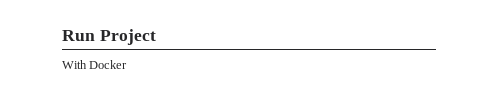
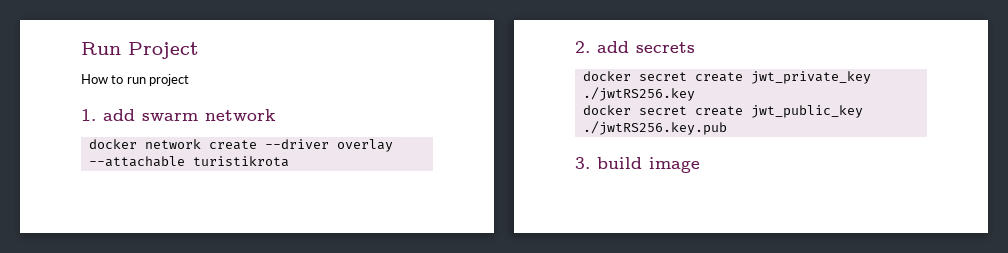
[62,60,128,69] With Docker -> [81,74,190,86] [81,109,276,121] [88,139,393,152] [88,156,289,167] [575,41,695,53] [582,71,871,84] [582,87,695,101] [582,105,863,118] [582,121,727,135] [575,157,700,173] How to run project // 1. add swarm network // docker network create --driver overlay --attachable turistikrota // 2. add secrets // docker secret create jwt_private_key ./jwtRS256.key // docker secret create jwt_public_key ./jwtRS256.key.pub // 3. build image

